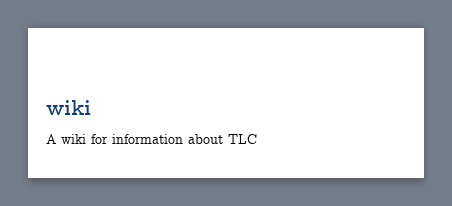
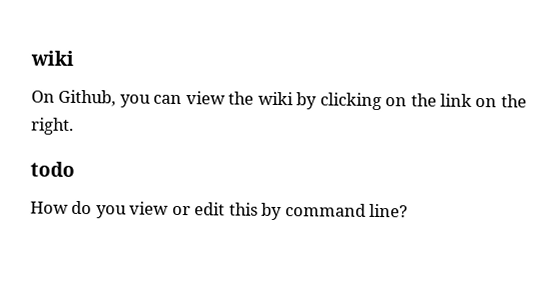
[46,134,257,144] A wiki for information about TLC -> [31,89,527,111] [31,117,74,135] [30,161,75,177] [30,200,409,221] On Github, you can view the wiki by clicking on the link on the right. // todo // How do you view or edit this by command line?

